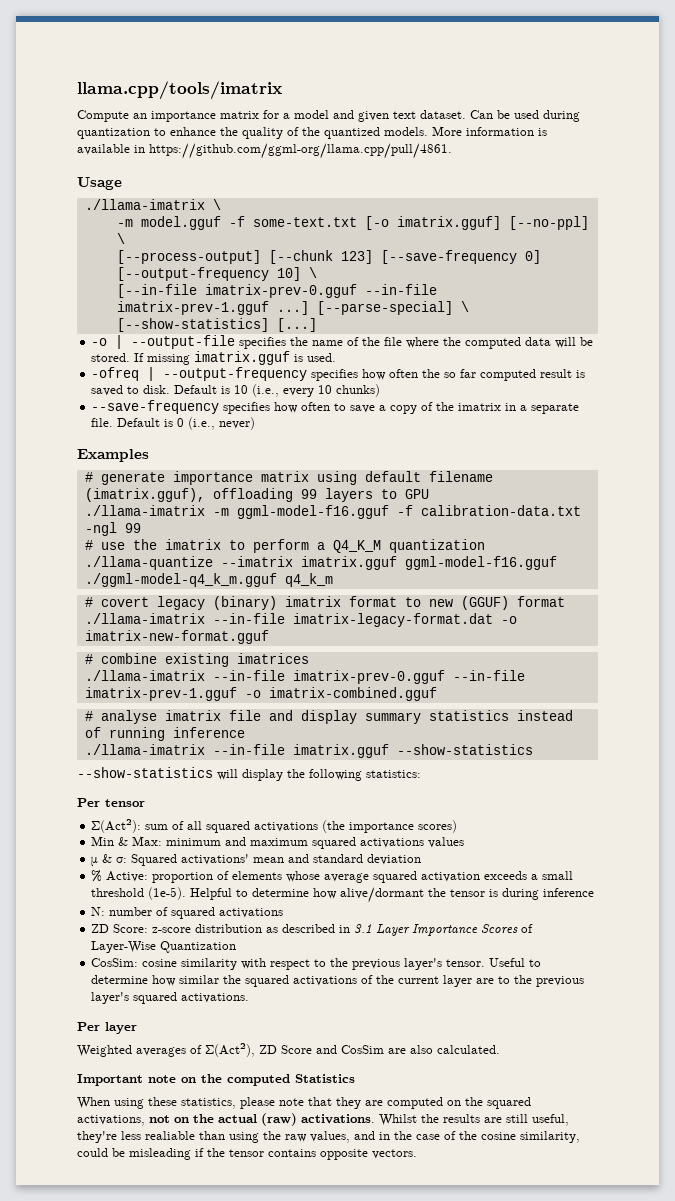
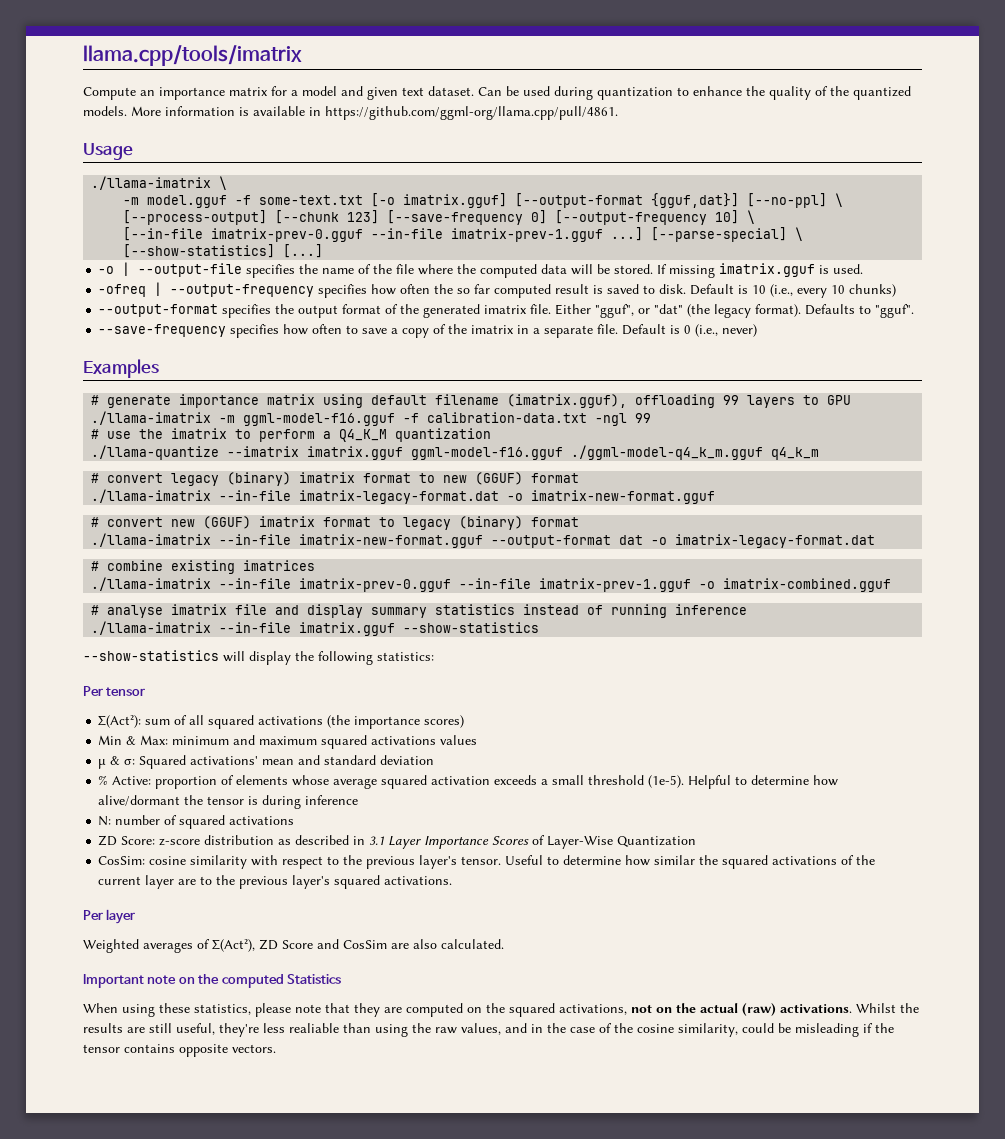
(501, 223) none -> [515,193,740,208] [--output-format {gguf,dat}]
(381, 390) none -> [98,304,915,318] // --output-format specifies the output format of the generated imatrix file. Either "gguf", or "dat" (the legacy format). Defaults to "gguf".
[100,597,149,607] covert -> [107,473,164,483] convert
(269, 637) none -> [91,516,580,530] [91,533,876,548] // # convert new (GGUF) imatrix format to legacy (binary) format // ./llama-imatrix --in-file imatrix-new-format.gguf --output-format dat -o imatrix-legacy-format.dat

